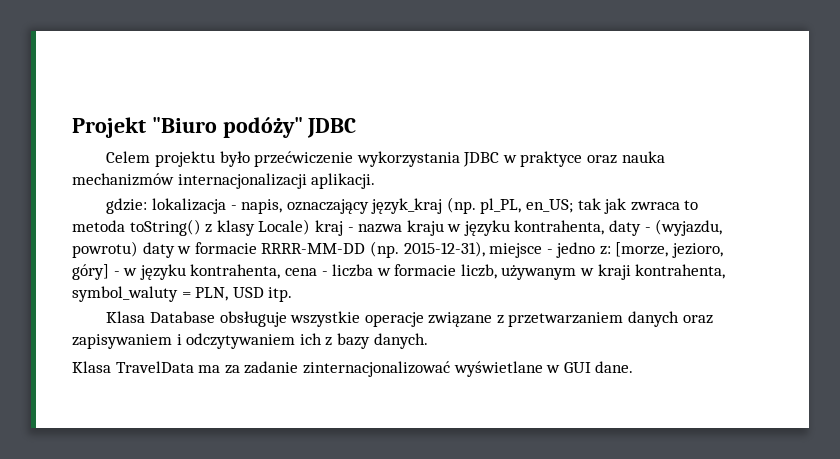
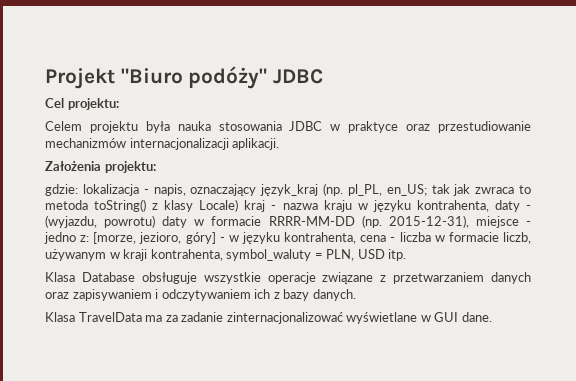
(357, 128) none -> [45,98,119,110] // Cel projektu:
[219,151,460,167] było przećwiczenie wykorzystania -> [145,121,282,133] była nauka stosowania
[621,151,665,163] nauka -> [438,121,532,133] przestudiowanie
(376, 181) none -> [45,161,156,173] // Założenia projektu:

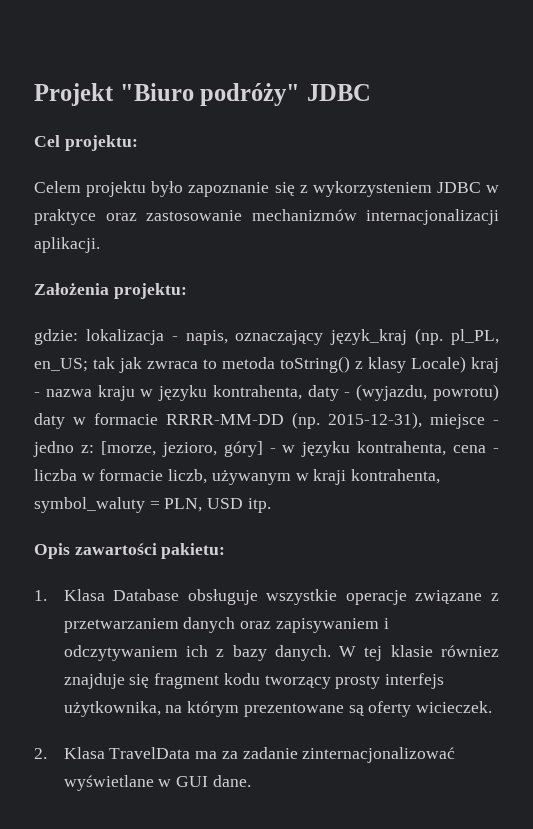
[188,66,268,89] podóży" -> [200,83,301,106] podróży"
[145,121,282,133] była nauka stosowania -> [151,181,432,197] było zapoznanie się z wykorzysteniem
[438,121,532,133] przestudiowanie -> [146,210,242,221] zastosowanie
(407, 255) none -> [34,543,226,559] [34,590,47,601] Opis zawartości pakietu: // 1.
(356, 295) // -> [339,645,499,661] [63,673,445,689] [63,701,493,717] [34,748,47,759] W tej klasie równiez znajduje się fragment kodu tworzący prosty interfejs użytkownika, na którym prezentowane są oferty wicieczek. // 2.

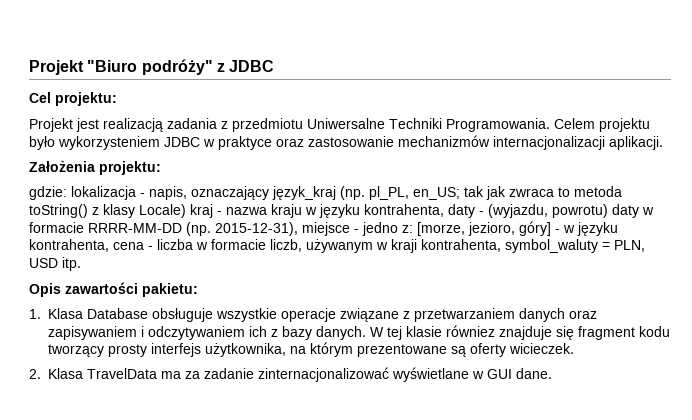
(301, 94) none -> [216,63,225,72] z
[34,181,308,197] Celem projektu było zapoznanie się z -> [29,118,650,132] [29,136,55,150] Projekt jest realizacją zadania z przedmiotu Uniwersalne Techniki Programowania. Celem projektu było

